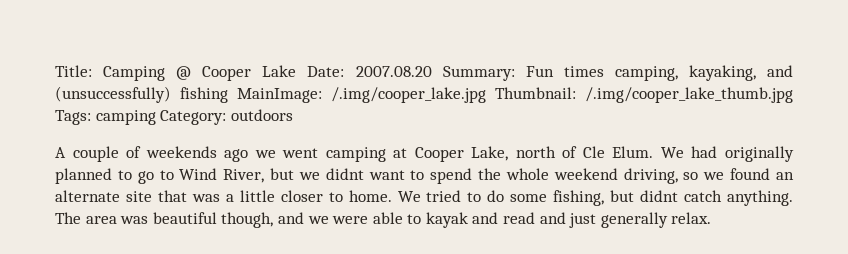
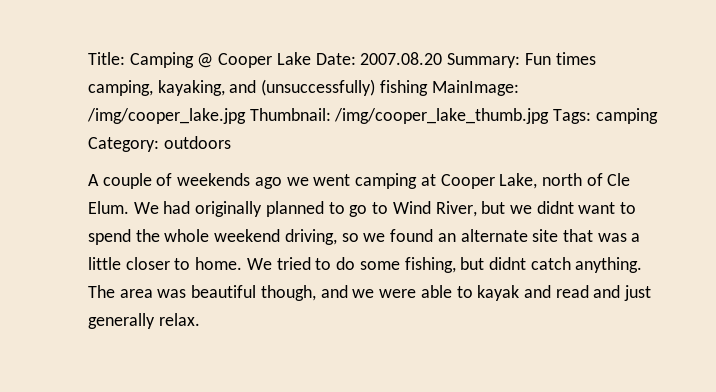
[331,87,793,103] /.img/cooper_lake.jpg Thumbnail: /.img/cooper_lake_thumb.jpg -> [87,108,550,124] /img/cooper_lake.jpg Thumbnail: /img/cooper_lake_thumb.jpg

